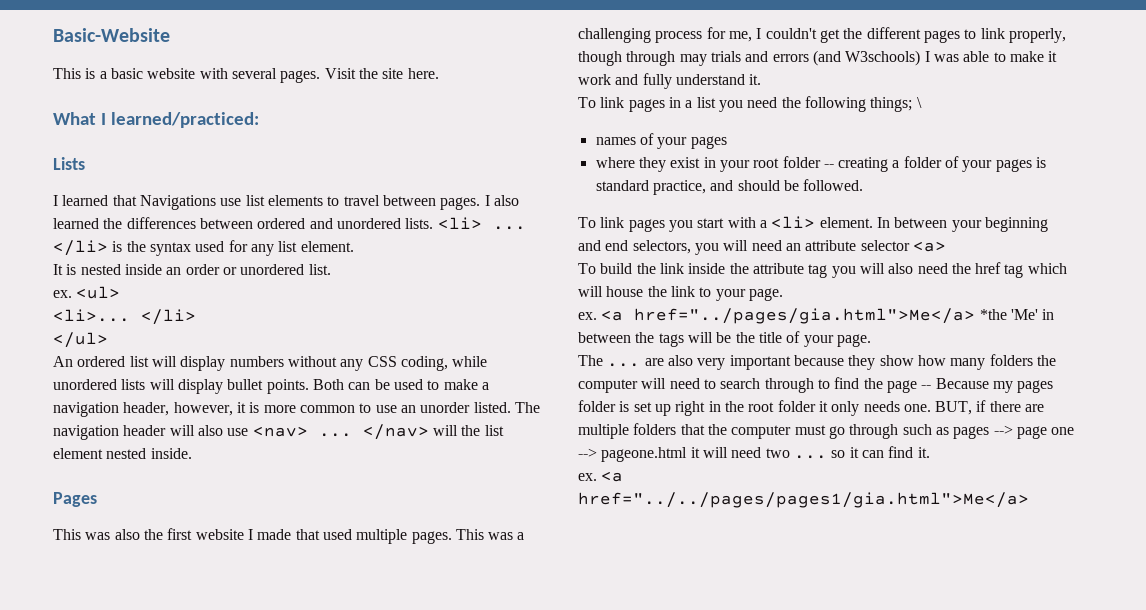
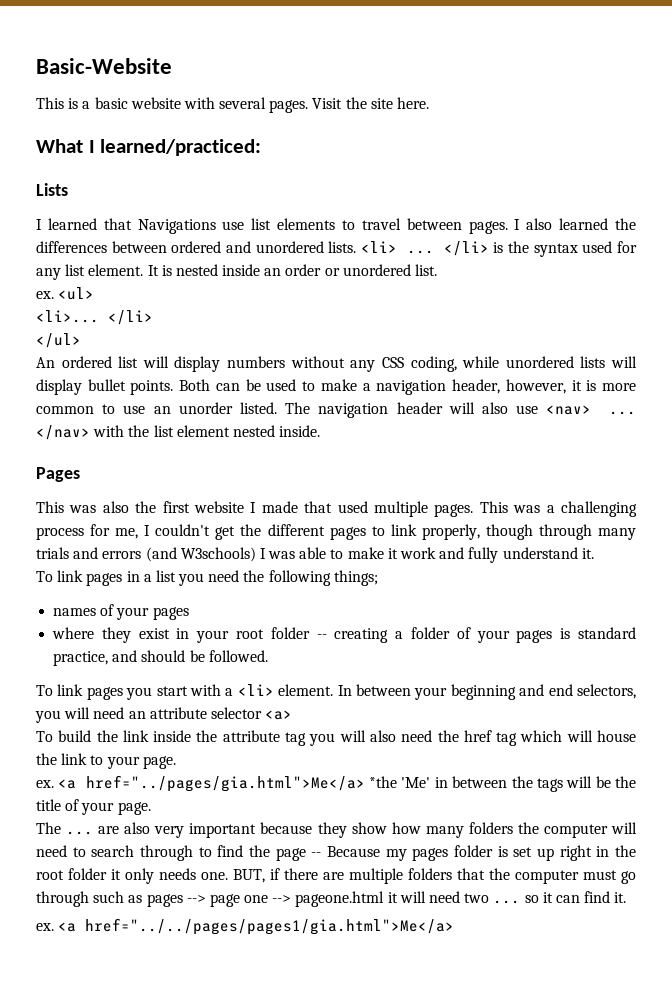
(354, 246) // -> (144, 270) none
[432,425,458,436] will -> [93,425,125,437] with
[679,54,707,66] may -> [597,528,636,540] many
[916,97,922,108] \ -> (378, 578) none

